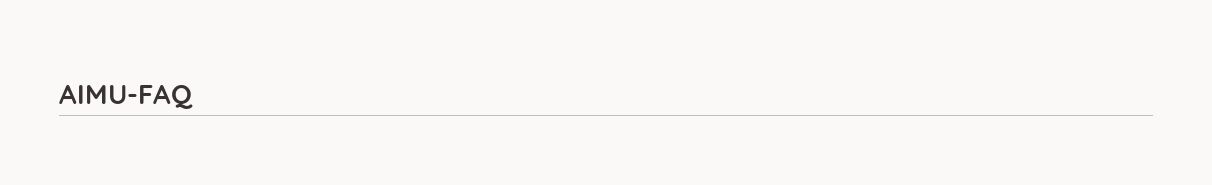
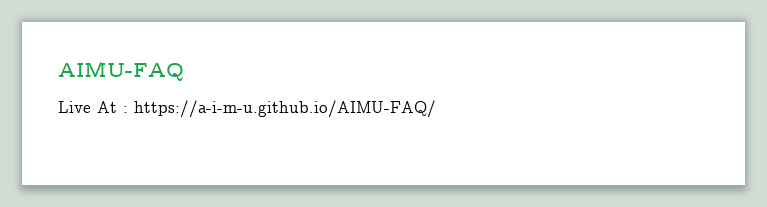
(193, 96) none -> [58,100,436,118] // Live At : https://a-i-m-u.github.io/AIMU-FAQ/

